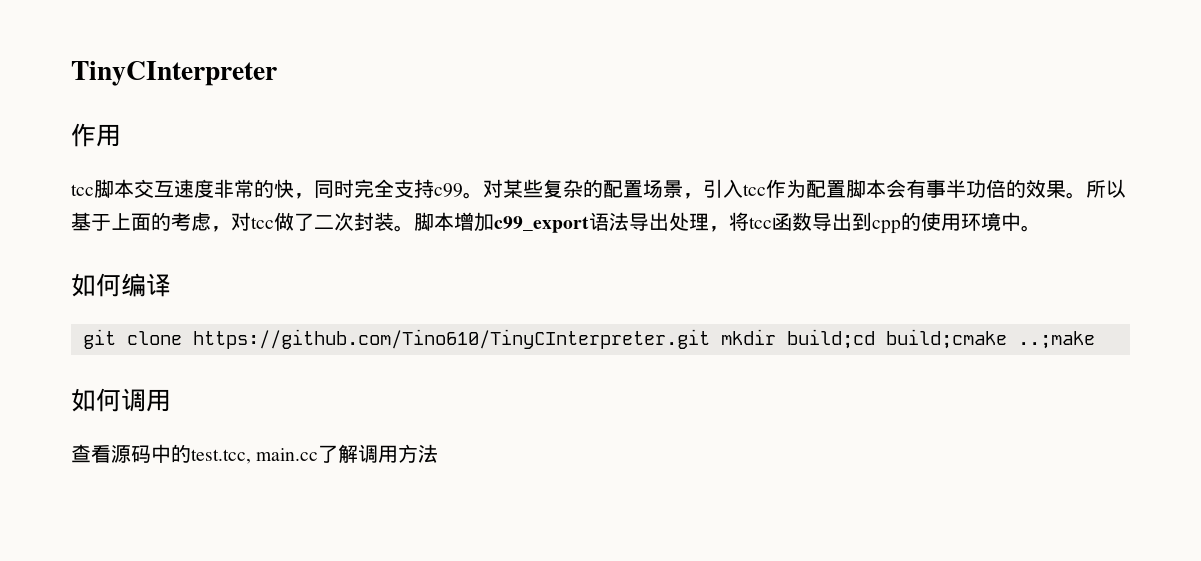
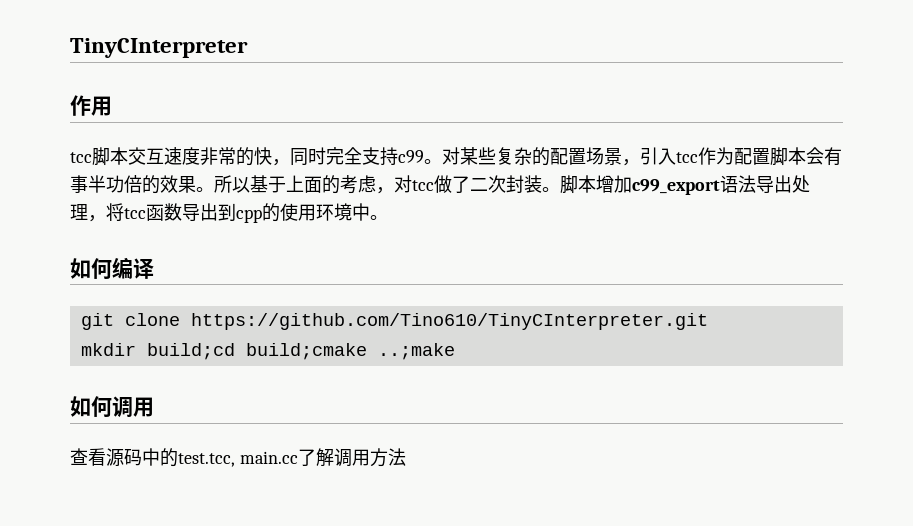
(710, 339) none -> (708, 321) //

